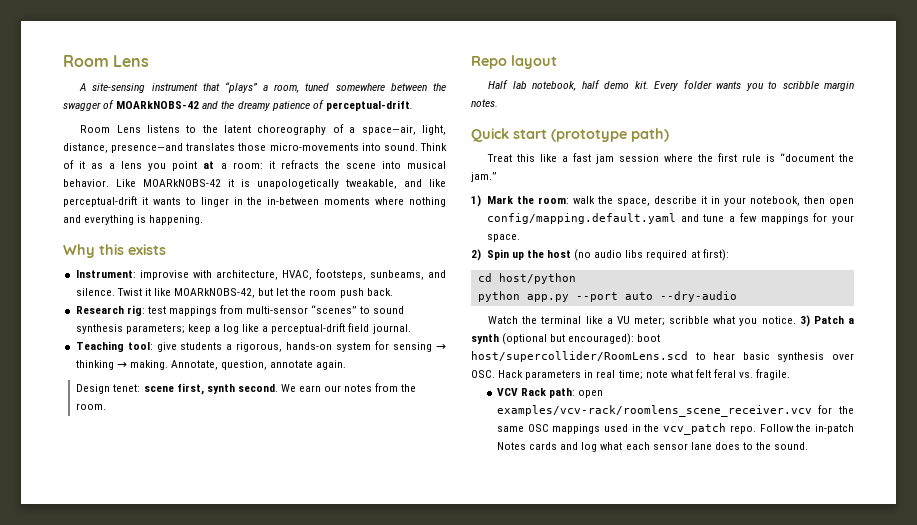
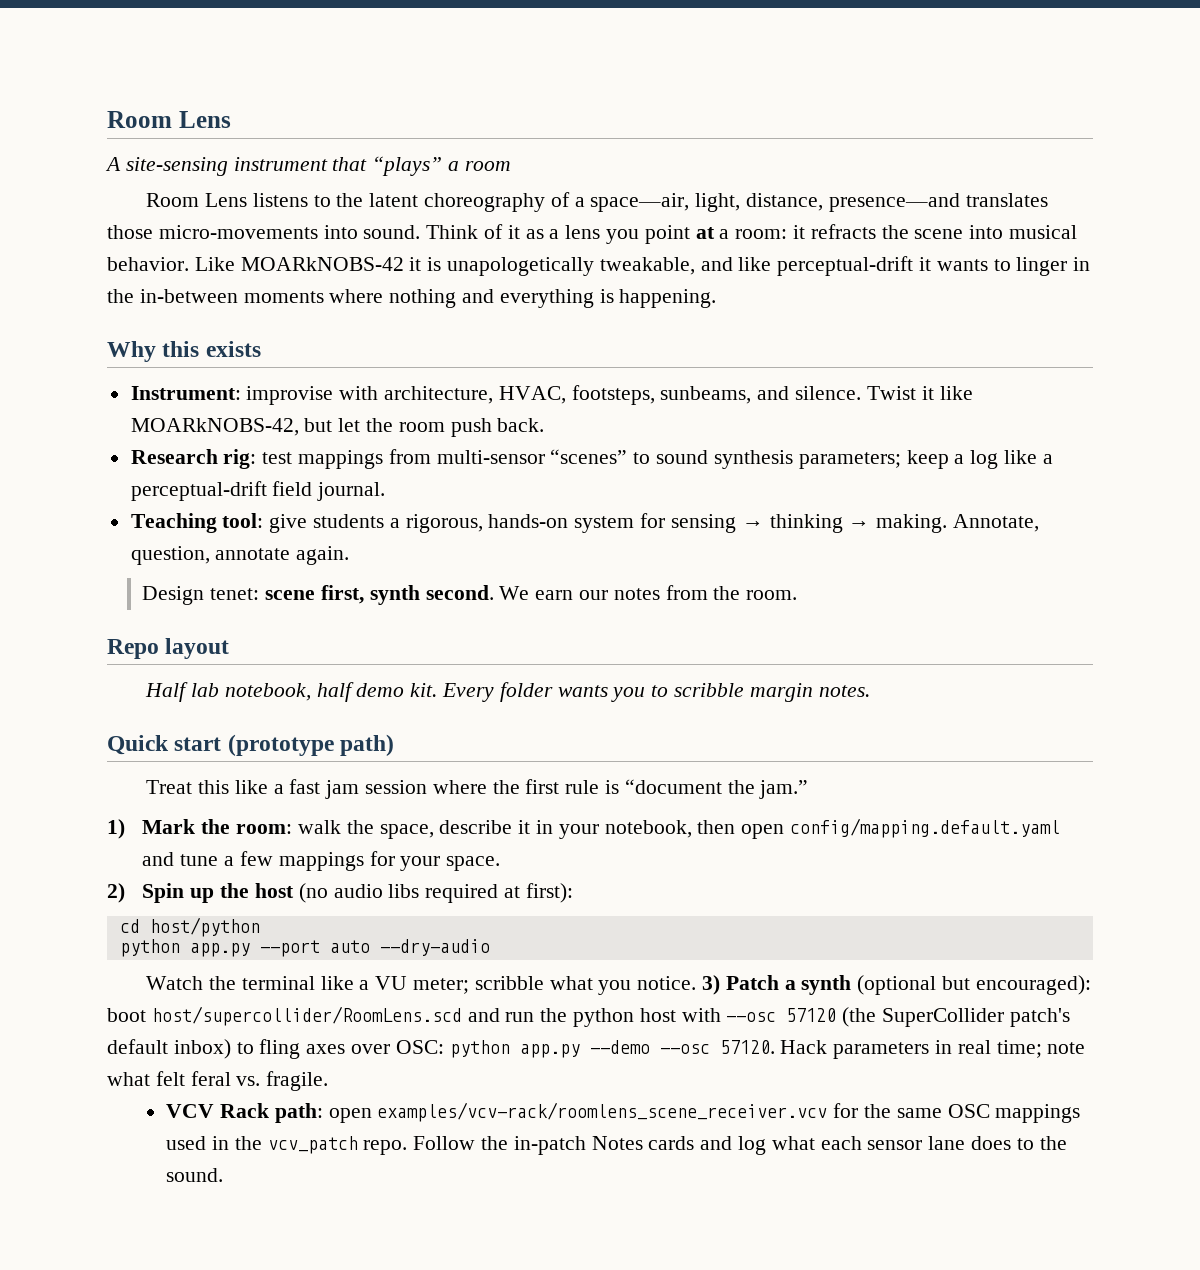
[274,83,446,93] [63,100,413,111] room, tuned somewhere between the swagger of MOARkNOBS‑42 and the dreamy patience of perceptual‑drift. -> [464,161,511,171] room
[695,352,854,362] [471,370,495,378] to hear basic synthesis over OSC. -> [467,1007,1070,1027] [107,1039,775,1059] and run the python host with --osc 57120 (the SuperCollider patch's default inbox) to fling axes over OSC: python app.py --demo --osc 57120.

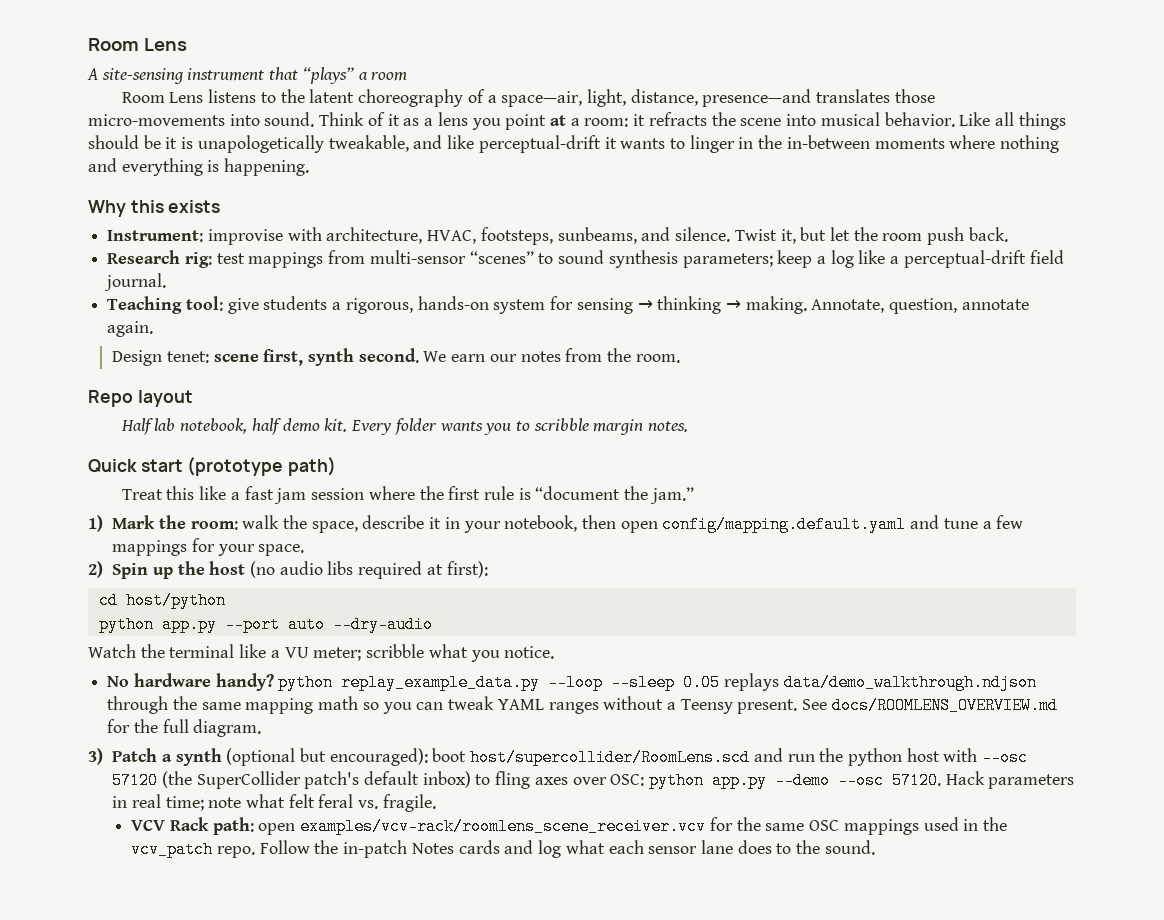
[240,257,404,271] MOARkNOBS‑42 -> [994,112,1066,130] [88,135,161,149] all things should be
[921,386,973,400] [130,418,299,436] it like MOARkNOBS‑42, -> [780,229,796,244] it,
(697, 983) none -> [107,673,1037,691] [107,696,1058,714] [107,719,262,737] // No hardware handy? python replay_example_data.py --loop --sleep 0.05 replays data/demo_walkthrough.ndjson through the same mapping math so you can tweak YAML ranges without a Teensy present. See docs/ROOMLENS_OVERVIEW.md for the full diagram. //

